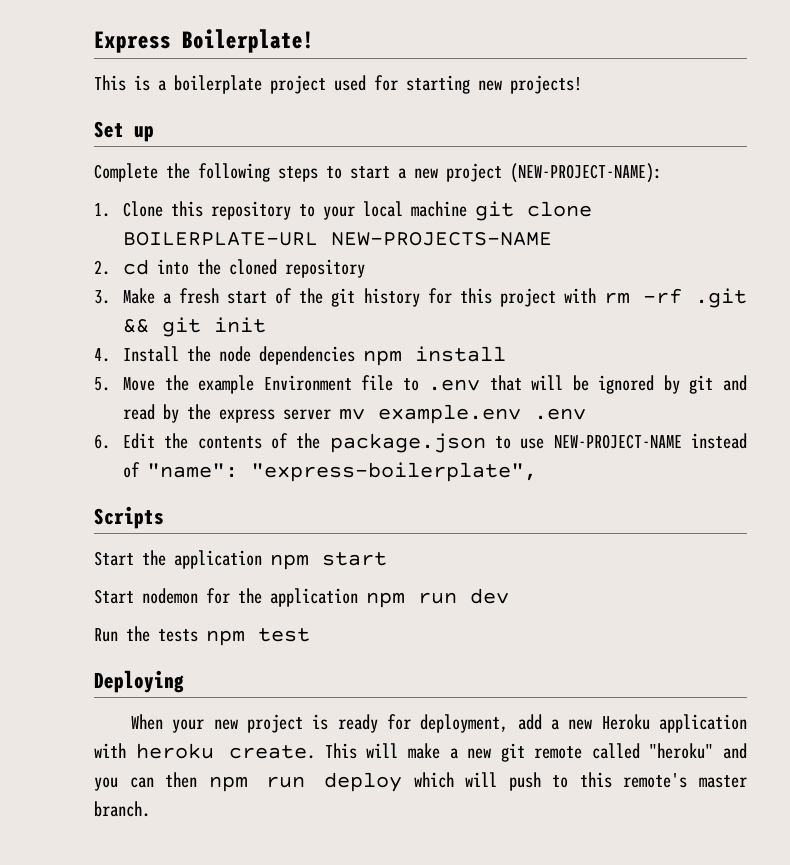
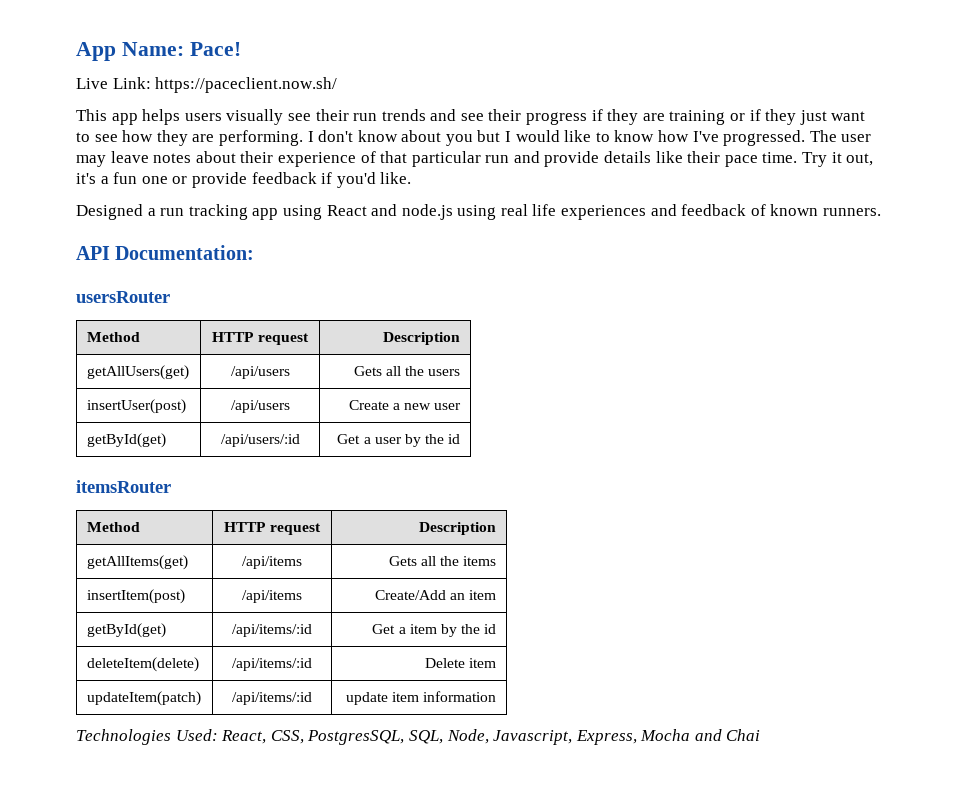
[94,29,314,53] [94,75,582,94] [94,121,154,142] [94,163,662,183] [94,201,593,221] [123,232,553,246] [94,259,366,278] [94,288,748,308] [123,317,267,337] [94,346,507,366] [94,375,747,394] [123,404,587,424] [94,433,747,453] [123,462,538,482] [94,506,164,529] [94,550,387,570] [94,588,509,608] [94,626,310,646] [94,670,184,693] [131,714,748,733] [94,743,747,762] [94,772,747,792] [94,801,150,817] Express Boilerplate! // This is a boilerplate project used for starting new projects! // Set up // Complete the following steps to start a new project (NEW-PROJECT-NAME): // 1. Clone this repository to your local machine git clone BOILERPLATE-URL NEW-PROJECTS-NAME // 2. cd into the cloned repository // 3. Make a fresh start of the git history for this project with rm -rf .git && git init // 4. Install the node dependencies npm install // 5. Move the example Environment file to .env that will be ignored by git and read by the express server mv example.env .env // 6. Edit the contents of the package.json to use NEW-PROJECT-NAME instead of "name": "express-boilerplate", // Scripts // Start the application npm start // Start nodemon for the application npm run dev // Run the tests npm test // Deploying // When your new project is ready for deployment, add a new Heroku application with heroku create. This will make a new git remote called "heroku" and you can then npm run deploy which will push to this remote's master branch. -> [76,42,241,61] [76,77,338,93] [76,109,866,125] [76,130,872,146] [76,151,874,167] [76,172,412,188] [76,204,882,220] [76,245,255,260] [76,291,170,303] [86,332,140,342] [212,332,309,345] [383,332,461,345] [86,365,189,380] [230,366,290,379] [353,366,461,376] [86,399,186,414] [230,400,290,413] [348,400,462,410] [86,433,166,448] [220,434,300,447] [337,434,461,447] [76,480,171,493] [86,522,140,532] [224,522,321,535] [419,522,497,535] [86,555,188,570] [242,556,302,569] [388,556,497,566] [86,589,185,604] [242,590,302,603] [374,590,497,600] [86,623,166,638] [232,624,312,637] [372,624,497,637] [86,657,199,672] [232,658,312,671] [425,658,497,668] [86,691,201,706] [232,692,312,705] [345,691,497,705] [76,729,761,745] App Name: Pace! // Live Link: https://paceclient.now.sh/ // This app helps users visually see their run trends and see their progress if they are training or if they just want to see how they are performing. I don't know about you but I would like to know how I've progressed. The user may leave notes about their experience of that particular run and provide details like their pace time. Try it out, it's a fun one or provide feedback if you'd like. // Designed a run tracking app using React and node.js using real life experiences and feedback of known runners. // API Documentation: // usersRouter // Method | HTTP request | Description // getAllUsers(get) | /api/users | Gets all the users // insertUser(post) | /api/users | Create a new user // getById(get) | /api/users/:id | Get a user by the id // itemsRouter // Method | HTTP request | Description // getAllItems(get) | /api/items | Gets all the items // insertItem(post) | /api/items | Create/Add an item // getById(get) | /api/items/:id | Get a item by the id // deleteItem(delete) | /api/items/:id | Delete item // updateItem(patch) | /api/items/:id | update item information // Technologies Used: React, CSS, PostgresSQL, SQL, Node, Javascript, Express, Mocha and Chai

